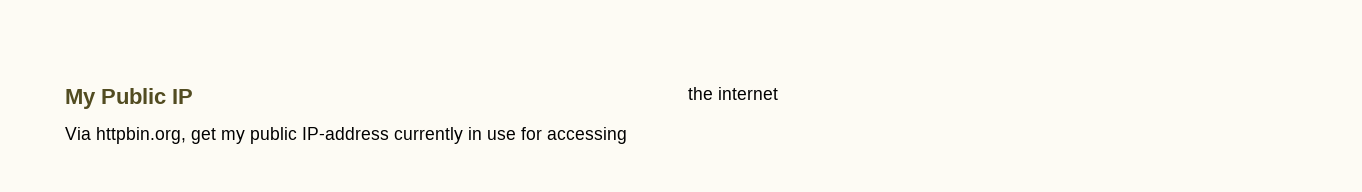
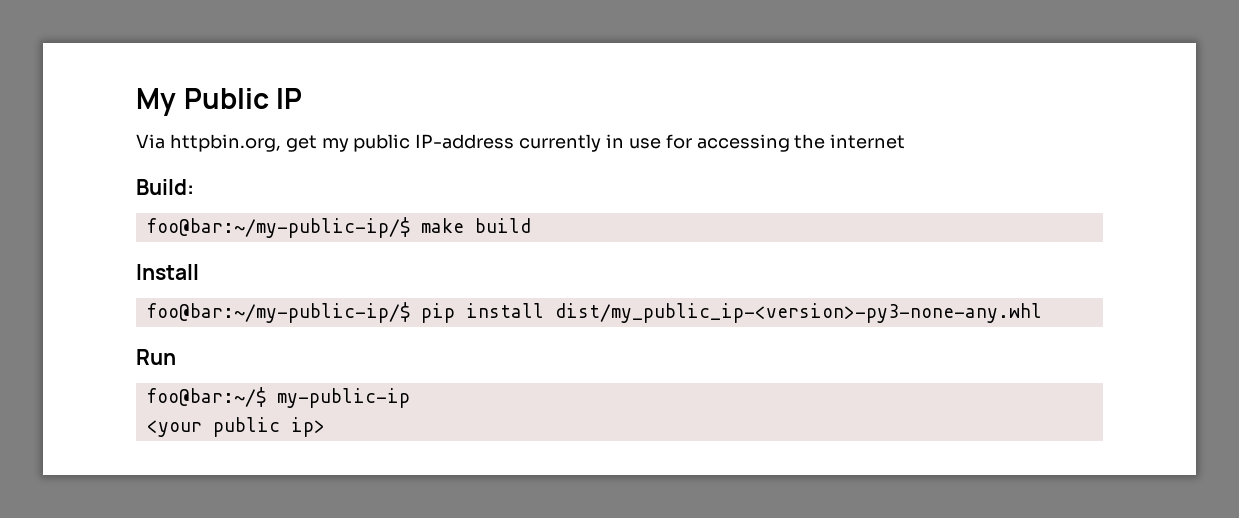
(778, 93) none -> [136,179,194,195] [146,217,531,238] [136,264,199,280] [146,302,1042,323] [136,349,176,365] [146,387,410,408] [146,417,325,437] // Build: // foo@bar:~/my-public-ip/$ make build // Install // foo@bar:~/my-public-ip/$ pip install dist/my_public_ip-<version>-py3-none-any.whl // Run // foo@bar:~/$ my-public-ip // <your public ip>

